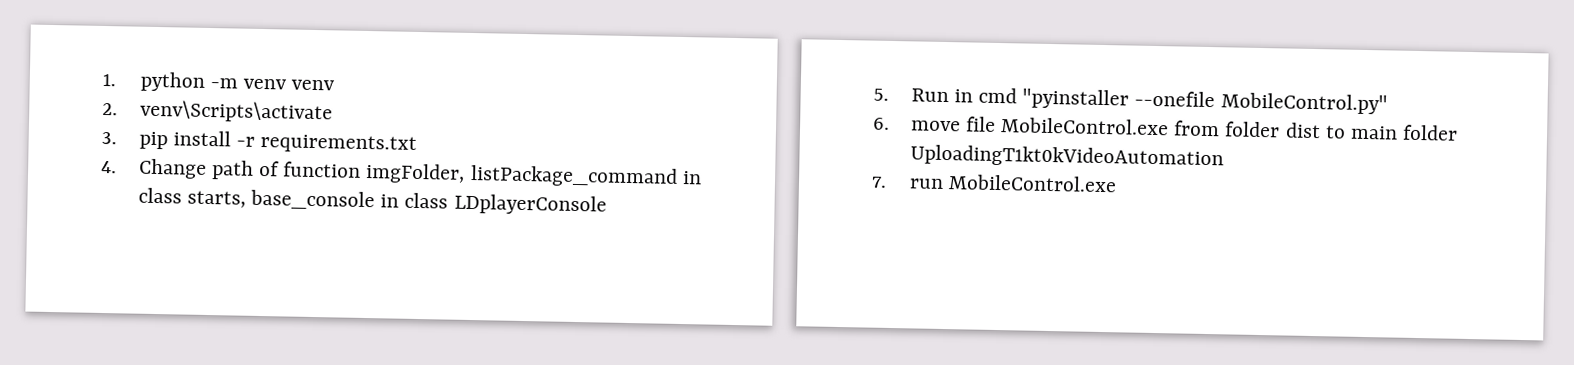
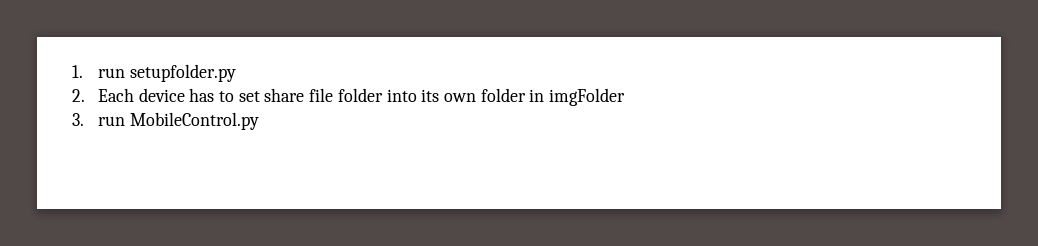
[139,71,336,92] [102,99,333,124] [101,130,418,154] [101,158,702,188] [137,187,607,216] [873,87,1388,115] [873,116,1459,141] [909,144,1224,170] [871,174,1117,193] python -m venv venv // 2. venv\Scripts\activate // 3. pip install -r requirements.txt // 4. Change path of function imgFolder, listPackage_command in class starts, base_console in class LDplayerConsole // 5. Run in cmd "pyinstaller --onefile MobileControl.py" // 6. move file MobileControl.exe from folder dist to main folder UploadingT1kt0kVideoAutomation // 7. run MobileControl.exe -> [97,64,236,82] [72,88,626,106] [72,112,259,130] run setupfolder.py // 2. Each device has to set share file folder into its own folder in imgFolder // 3. run MobileControl.py

